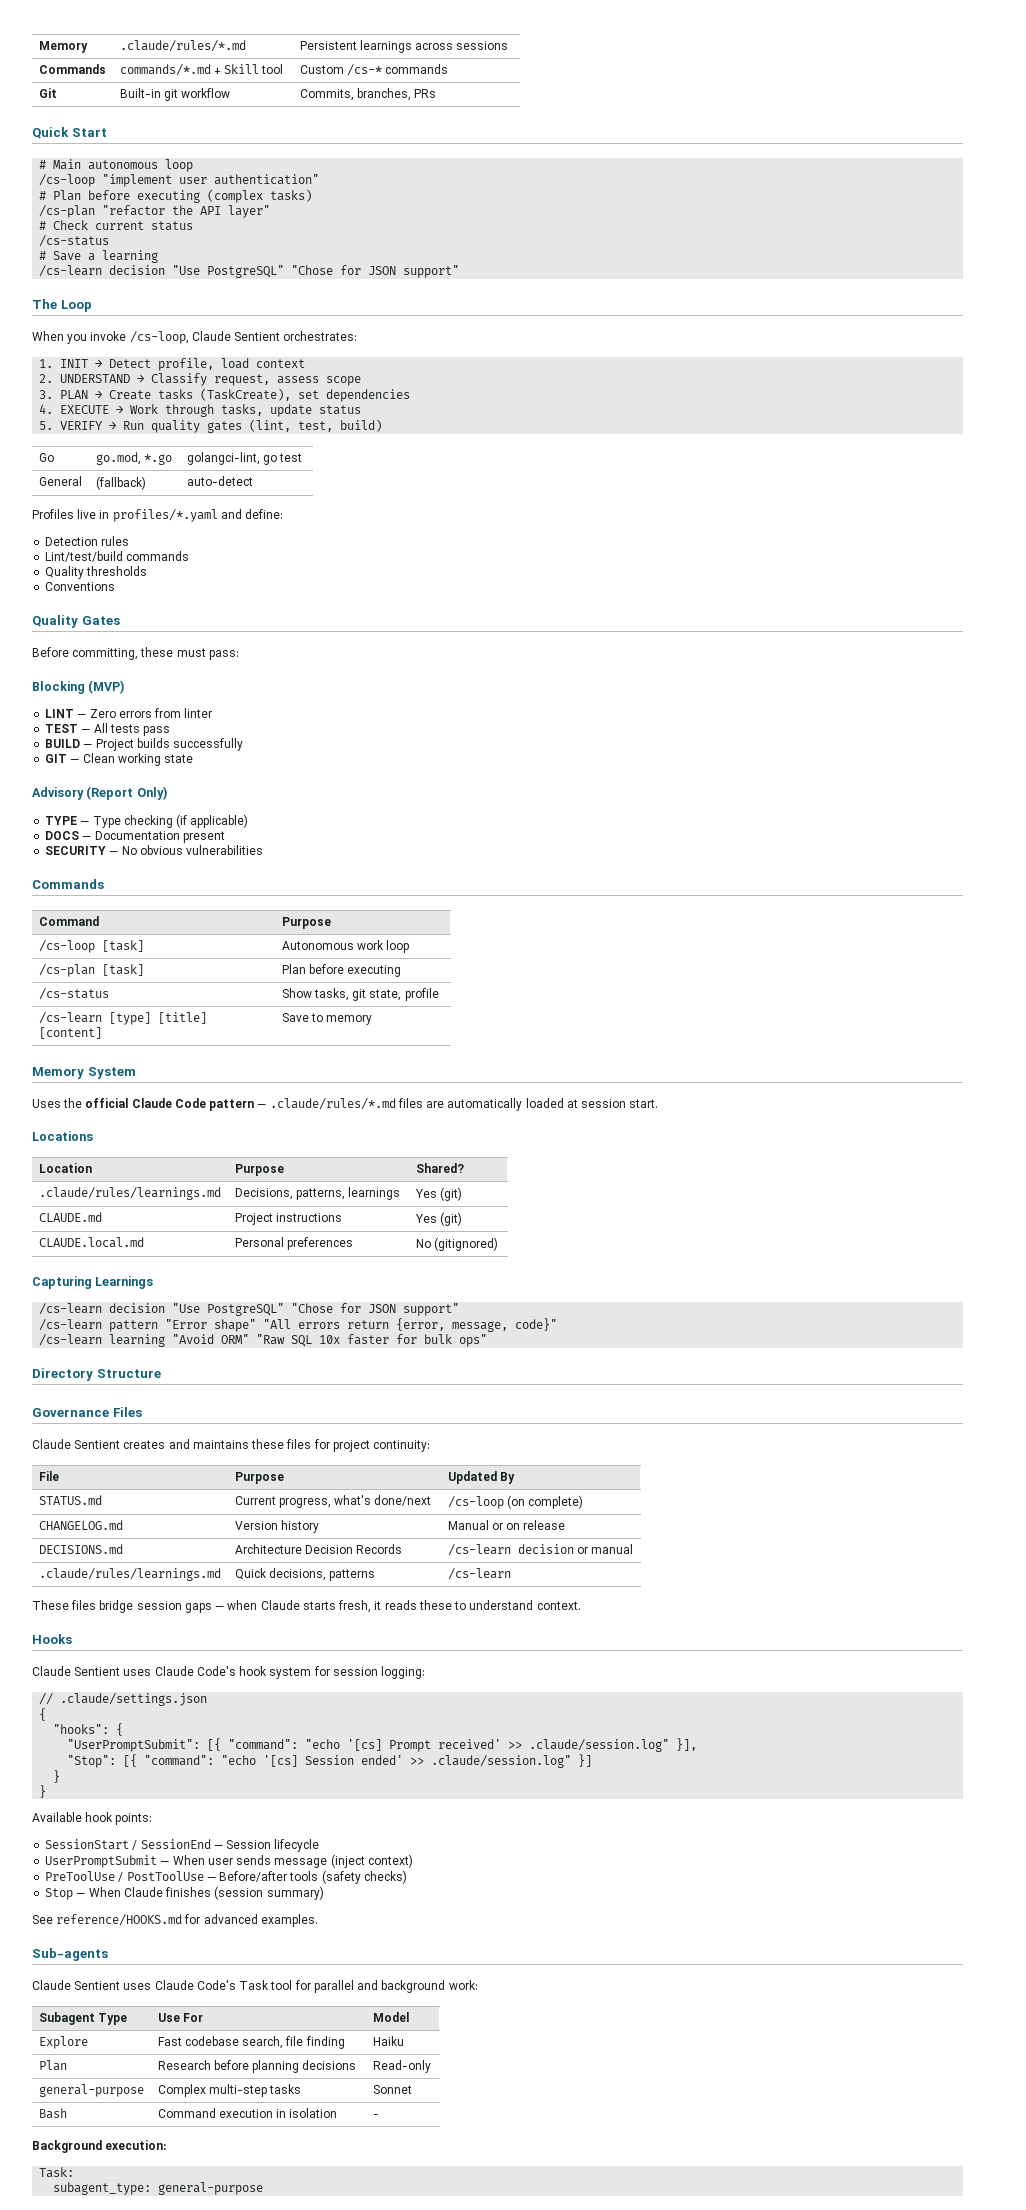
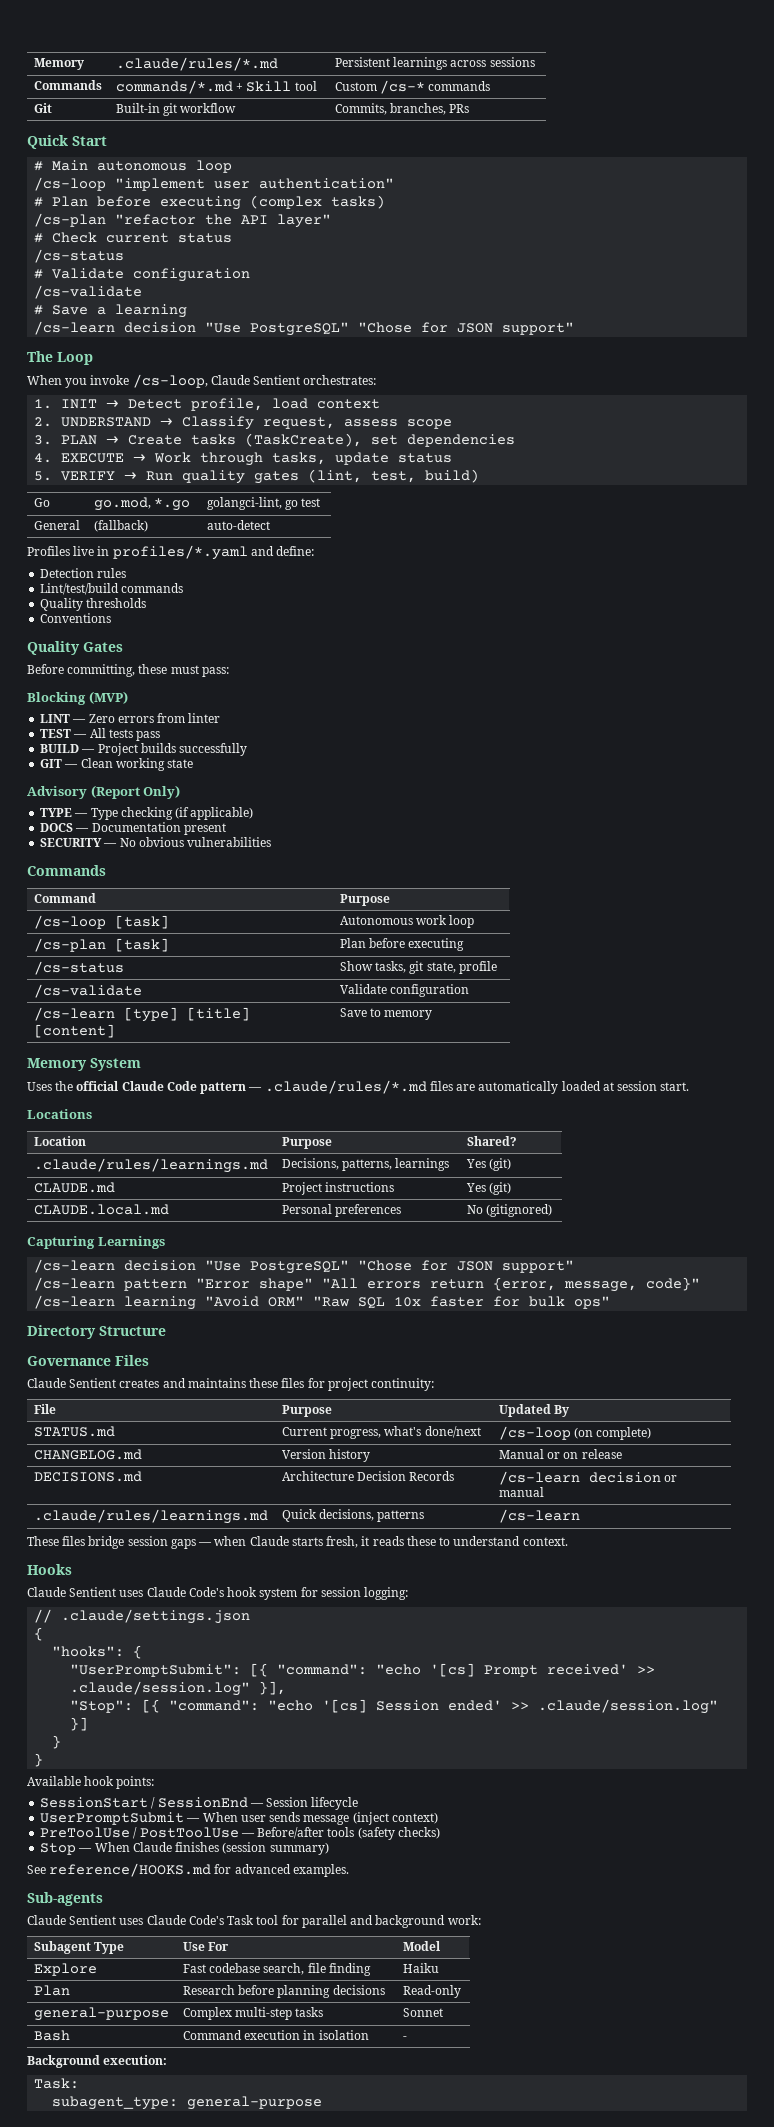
(110, 241) none -> [34,268,251,282] [34,285,143,299] // # Validate configuration // /cs-validate
(439, 994) none -> [33,984,142,998] [339,984,470,997] // /cs-validate | Validate configuration

